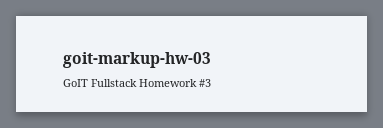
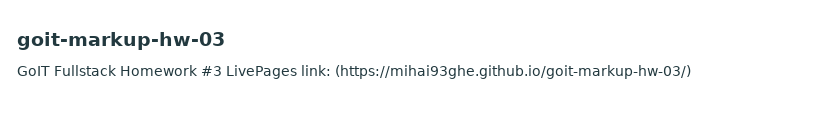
(211, 83) none -> [226,65,691,79] LivePages link: (https://mihai93ghe.github.io/goit-markup-hw-03/)

